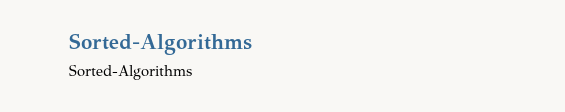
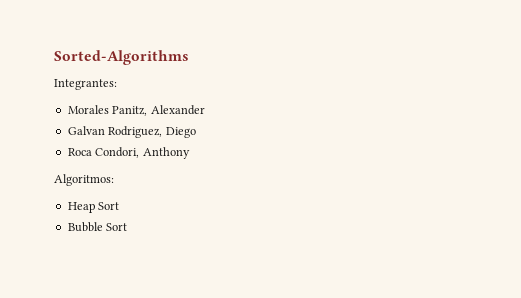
[69,64,192,80] Sorted-Algorithms -> [54,79,117,90] [67,105,205,116] [67,126,196,138] [67,147,190,159] [54,174,114,186] [67,202,120,213] [67,222,128,232] Integrantes: // Morales Panitz, Alexander // Galvan Rodriguez, Diego // Roca Condori, Anthony // Algoritmos: // Heap Sort // Bubble Sort

